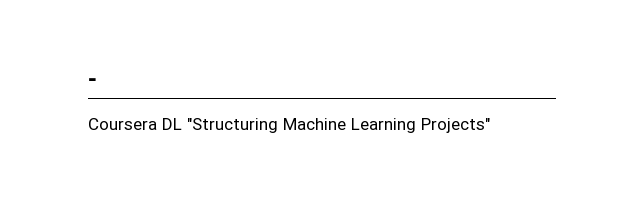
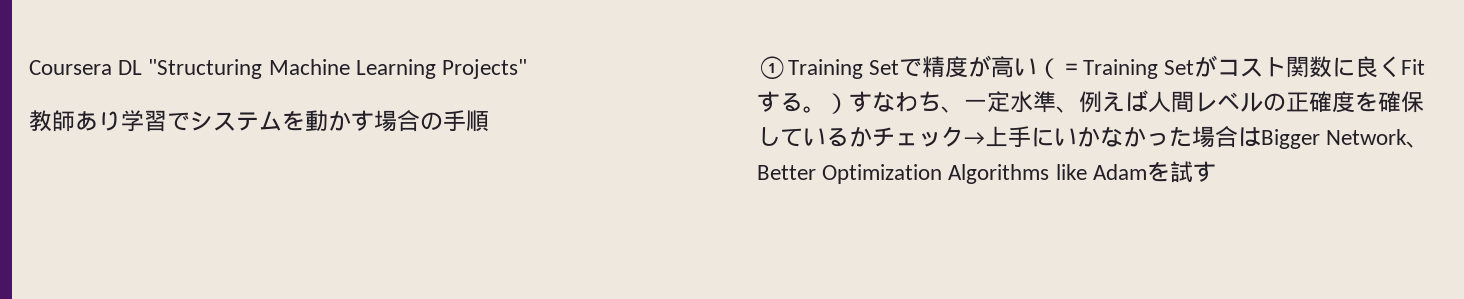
[88,78,97,87] - // -> (29, 67) none
(490, 125) none -> [29,110,489,132] [757,55,1426,79] [757,90,1424,114] [757,126,1430,149] [757,161,1216,184] // 教師あり学習でシステムを動かす場合の手順 // ①Training Setで精度が高い（＝Training Setがコスト関数に良くFitする。）すなわち、一定水準、例えば人間レベルの正確度を確保しているかチェック→上手にいかなかった場合はBigger Network、Better Optimization Algorithms like Adamを試す

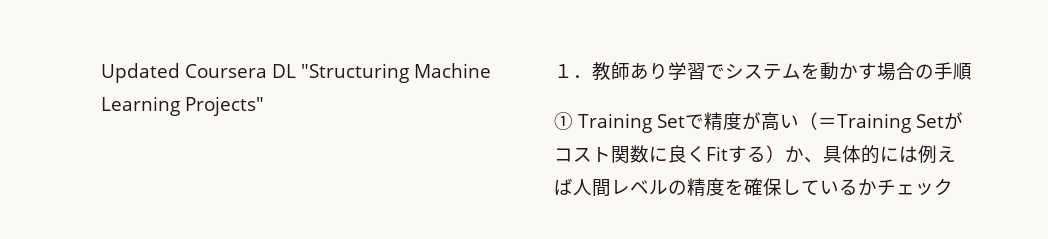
(29, 67) none -> [101,63,180,83] Updated
(528, 69) none -> [554,64,592,78] １．
[757,56,863,79] ①Training -> [554,112,652,133] ① Training
[803,91,1079,114] 。）すなわち、一定水準、 -> [766,145,918,164] ）か、具体的には
[1286,91,1332,112] 正確 -> [687,178,706,196] 精
[964,126,1430,149] [757,161,1216,184] →上手にいかなかった場合はBigger Network、Better Optimization Algorithms like Adamを試す -> (953, 187) none

